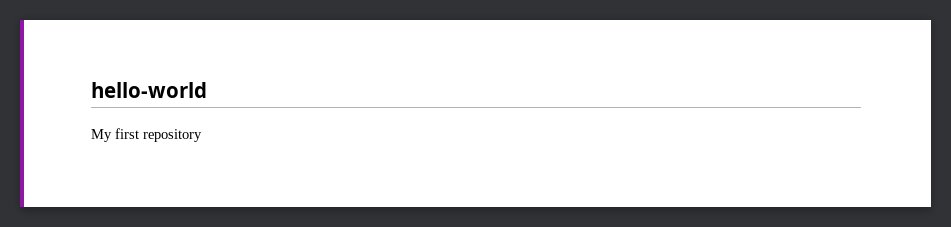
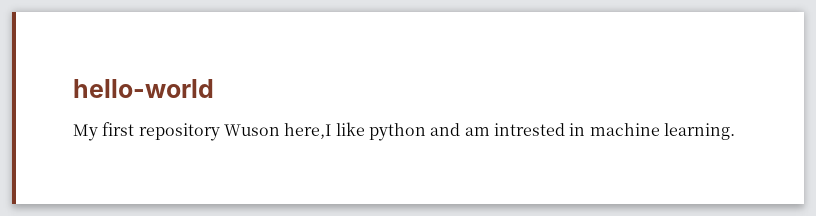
(202, 135) none -> [223,122,735,141] Wuson here,I like python and am intrested in machine learning.

